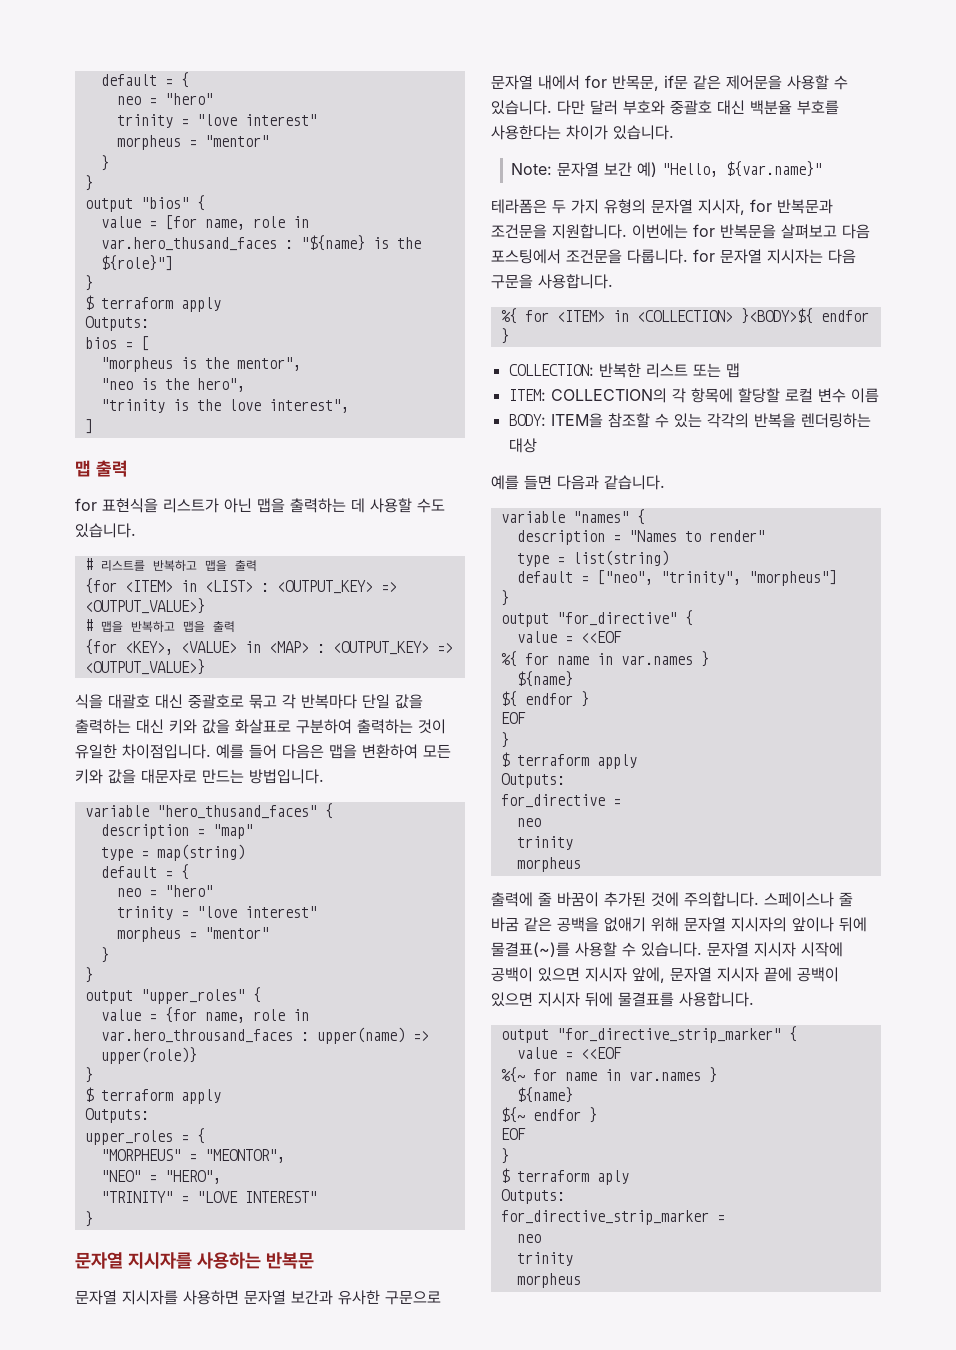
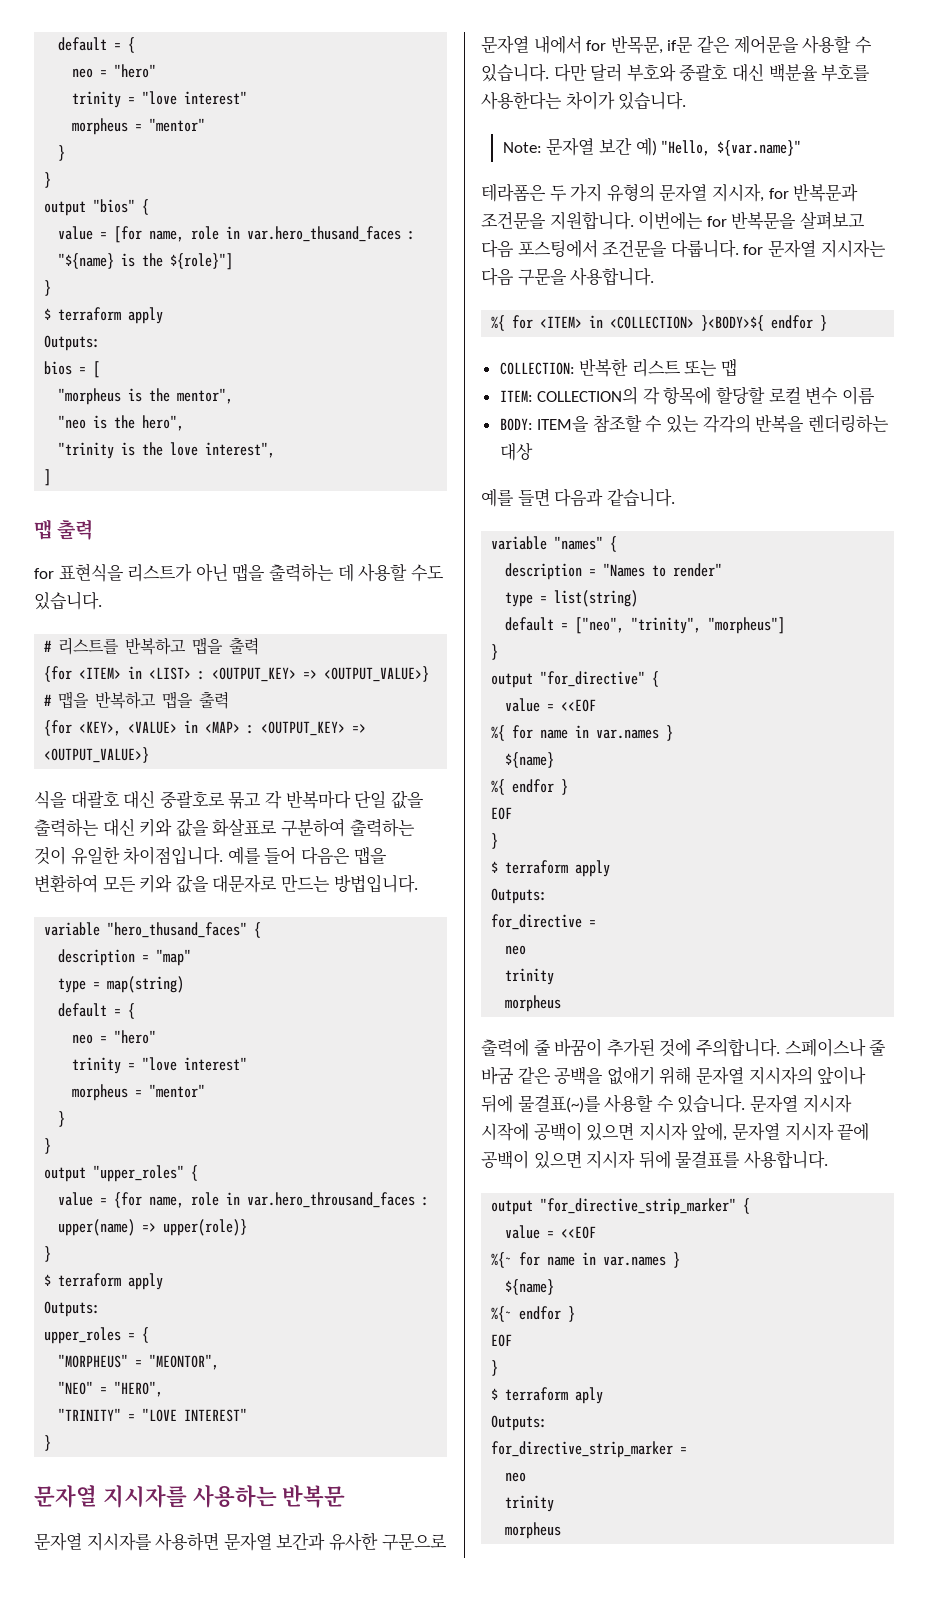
[500,691,517,707] ${ -> [491,779,506,795] %{
[500,1107,525,1123] ${~ -> [491,1306,513,1322] %{~

